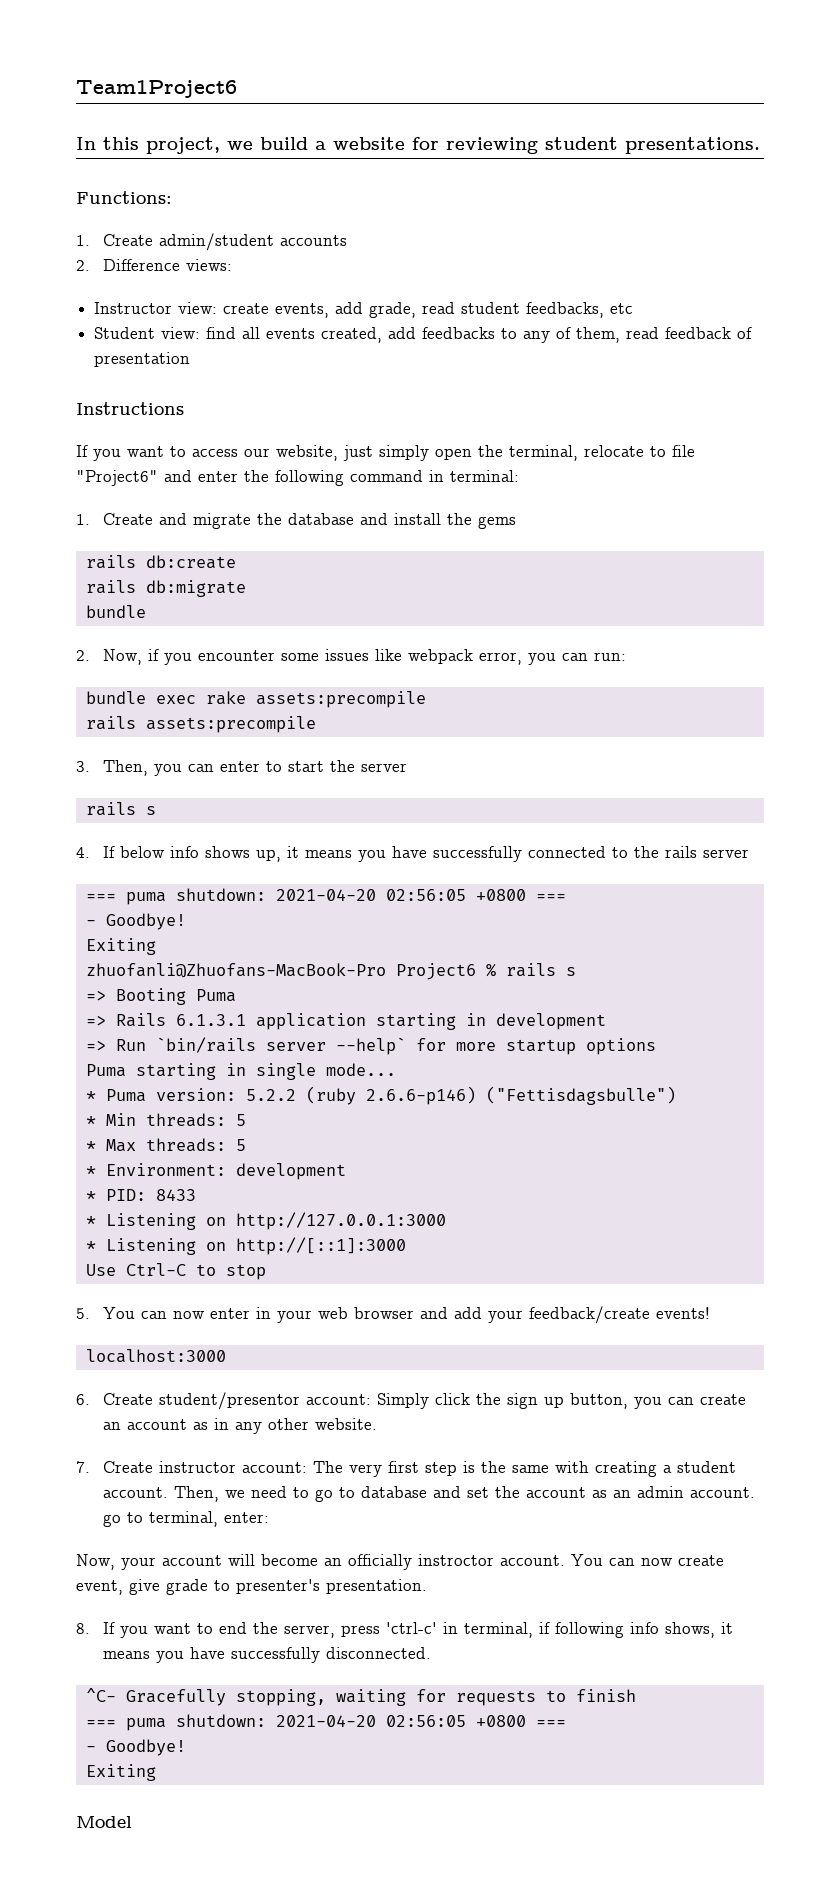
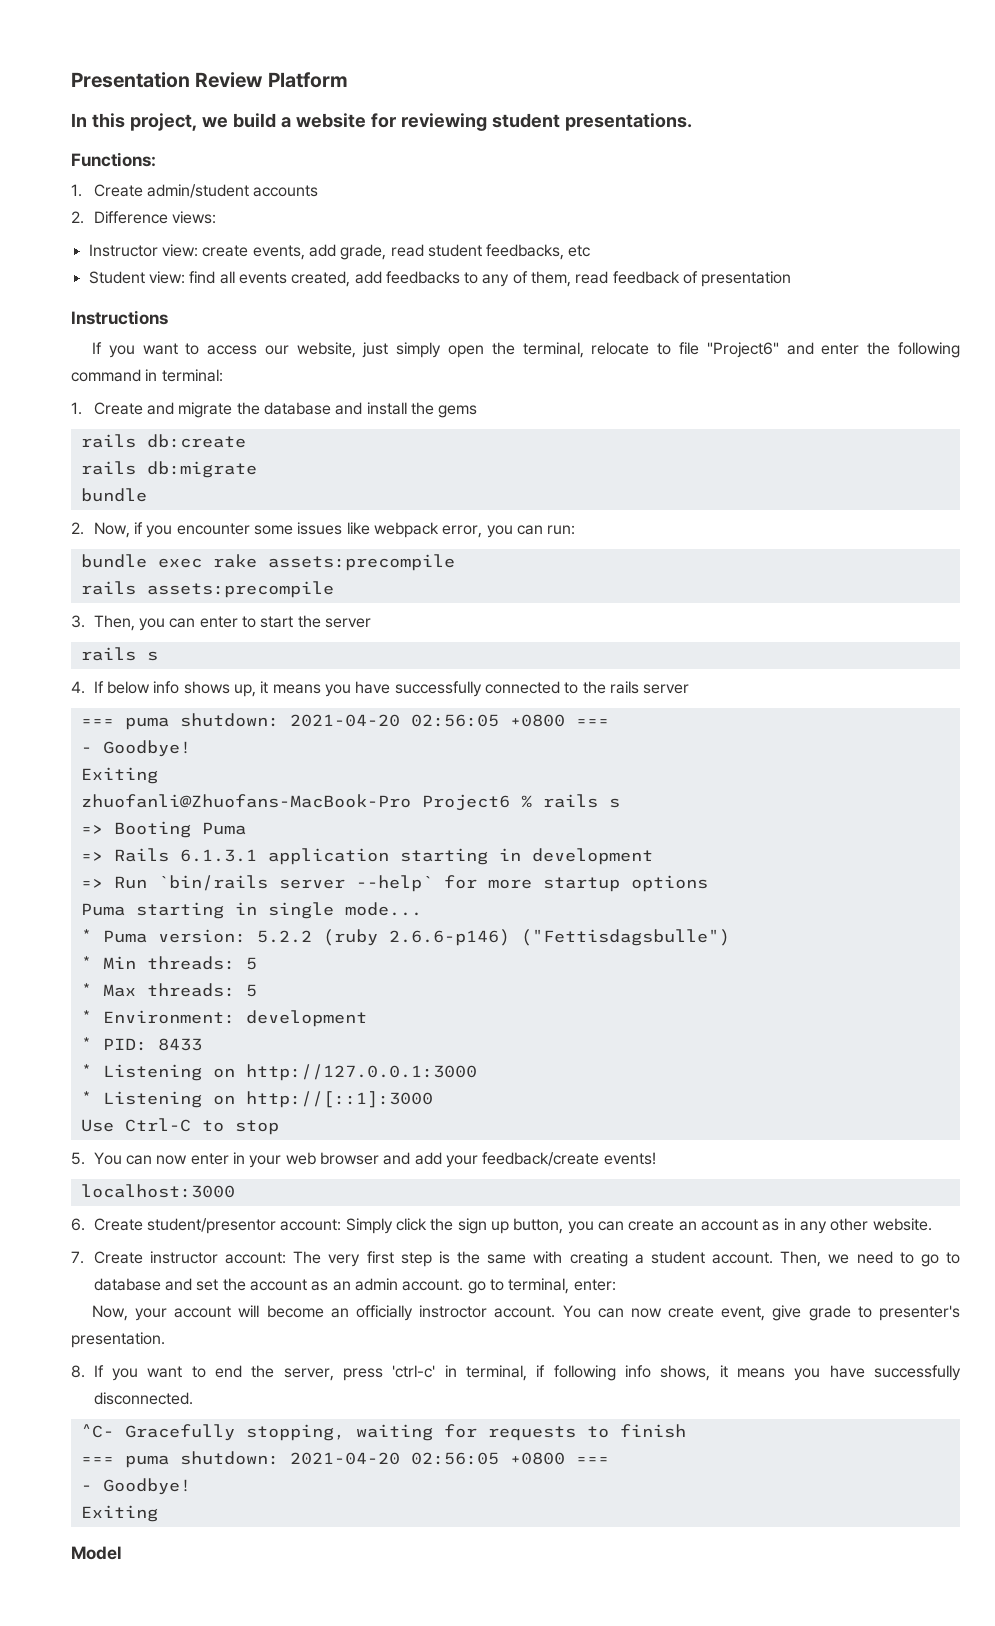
[76,80,237,98] Team1Project6 -> [71,72,348,88] Presentation Review Platform

